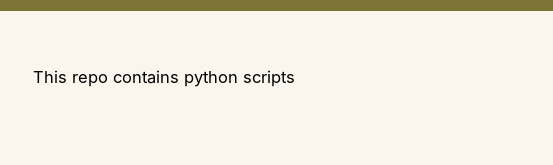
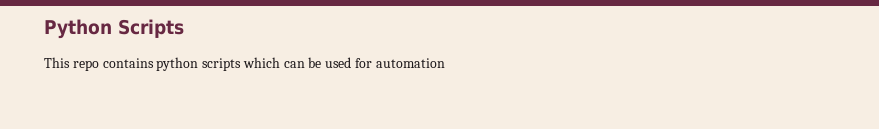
(33, 76) none -> [44,19,184,39] Python Scripts //
(295, 78) none -> [242,57,445,68] which can be used for automation

